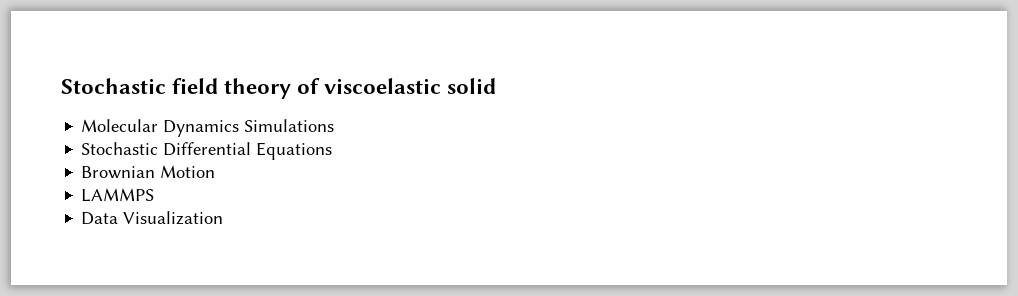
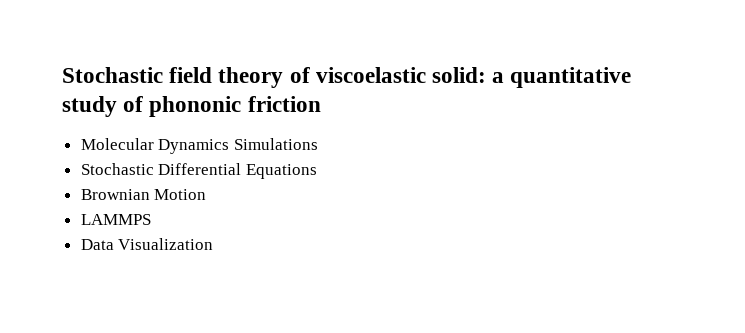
[447,78,497,94] solid -> [432,67,632,88] [62,96,321,117] solid: a quantitative study of phononic friction

